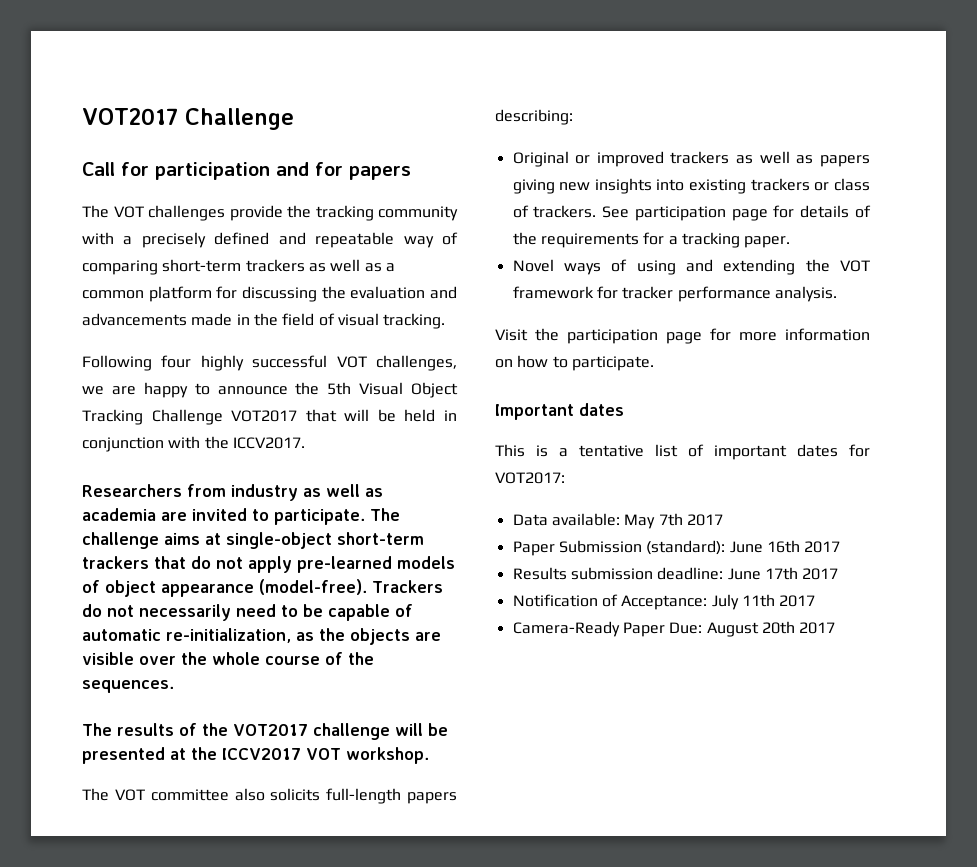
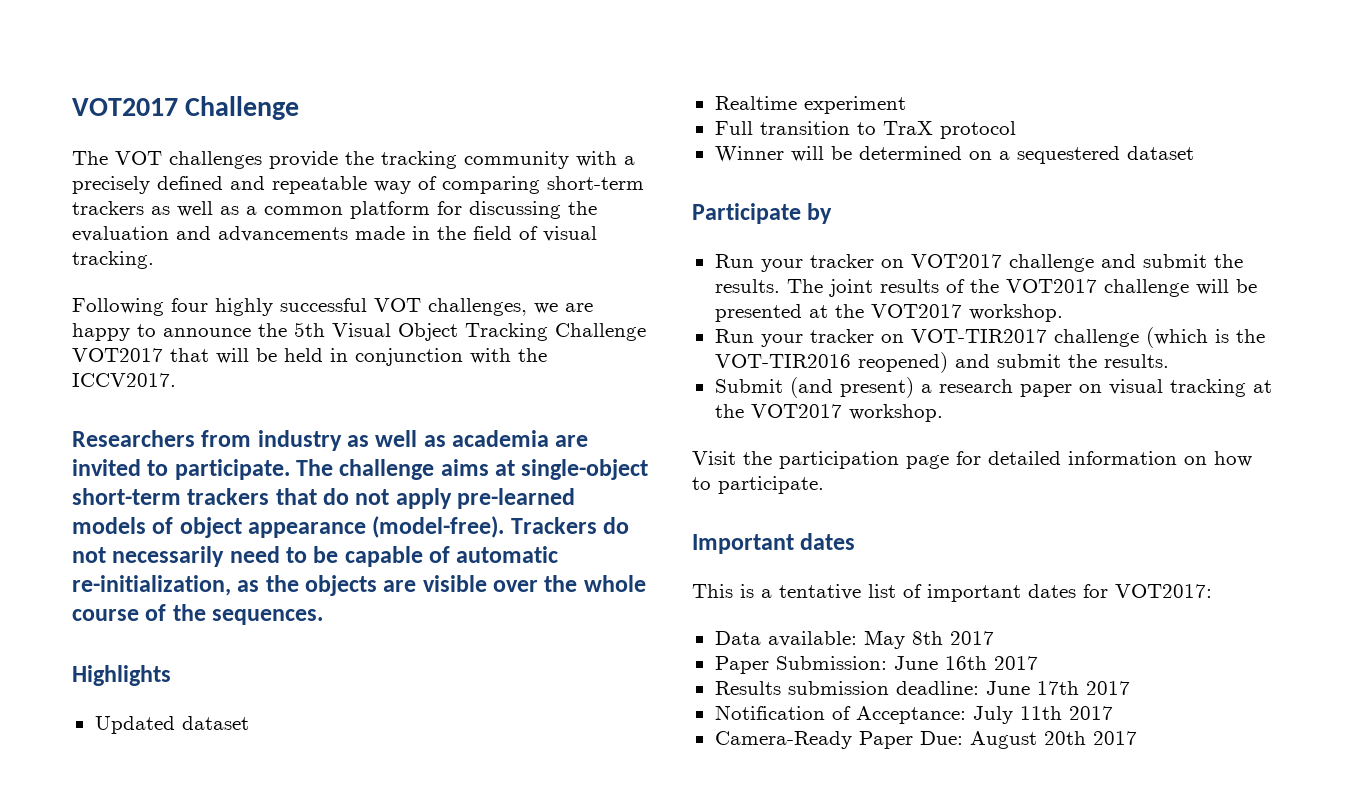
[82,162,411,180] // Call for participation and for papers -> (300, 108) none
[82,723,112,736] The -> [72,665,171,686] [94,716,249,734] [714,96,906,114] [714,121,1016,139] [714,146,1194,164] [692,203,833,224] [714,254,1243,272] [714,279,873,297] Highlights // Updated dataset // Realtime experiment // Full transition to TraX protocol // Winner will be determined on a sequestered dataset // Participate by // Run your tracker on VOT2017 challenge and submit the results. The joint
[222,747,429,764] [82,788,458,804] [495,109,573,125] [512,151,870,167] [512,178,870,194] [512,205,871,221] [512,232,791,248] [512,259,870,275] [512,286,837,302] ICCV2017 VOT workshop. // The VOT committee also solicits full-length papers describing: // Original or improved trackers as well as papers giving new insights into existing trackers or class of trackers. See participation page for details of the requirements for a tracking paper. // Novel ways of using and extending the VOT framework for tracker performance analysis. -> [870,304,1063,322] [714,327,1265,348] [714,352,1169,373] [714,377,1272,398] [714,404,943,422] VOT2017 workshop. // Run your tracker on VOT-TIR2017 challenge (which is the VOT-TIR2016 reopened) and submit the results. // Submit (and present) a research paper on visual tracking at the VOT2017 workshop.
[739,332,777,341] more -> [988,451,1061,465] detailed
[658,513,683,526] 7th -> [911,631,943,645] 8th
[558,540,726,555] Submission (standard): -> [775,656,887,670] Submission:

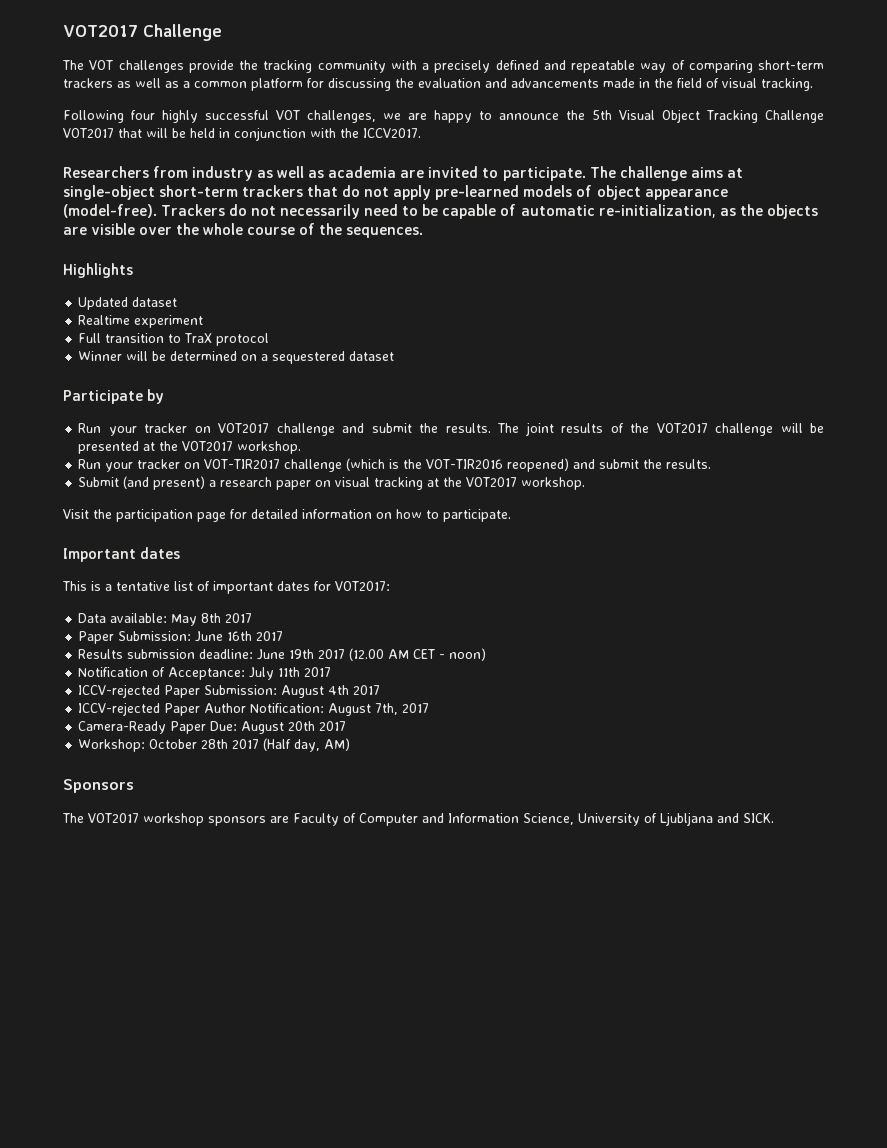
[1036,681,1130,695] 17th 2017 -> [289,648,487,661] 19th 2017 (12.00 AM CET - noon)
(1113, 713) none -> [78,684,381,698] [78,702,430,716] // ICCV-rejected Paper Submission: August 4th 2017 // ICCV-rejected Paper Author Notification: August 7th, 2017
(1137, 738) none -> [78,738,351,752] [63,779,134,793] [62,812,774,826] // Workshop: October 28th 2017 (Half day, AM) // Sponsors // The VOT2017 workshop sponsors are Faculty of Computer and Information Science, University of Ljubljana and SICK.

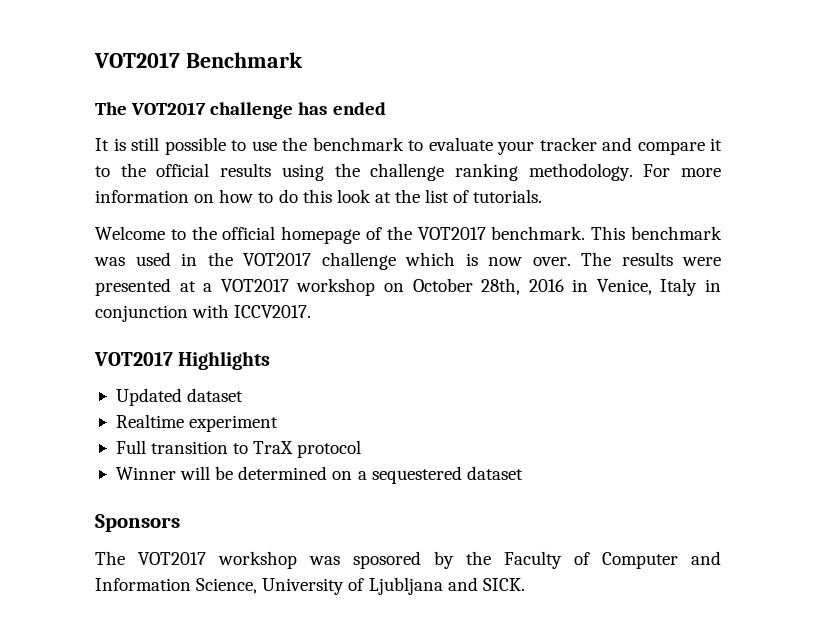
[63,24,222,41] [62,60,824,73] [63,78,813,91] [63,109,824,123] [63,128,215,138] VOT2017 Challenge // The VOT challenges provide the tracking community with a precisely defined and repeatable way of comparing short-term trackers as well as a common platform for discussing the evaluation and advancements made in the field of visual tracking. // Following four highly successful VOT challenges, we are happy to announce the 5th Visual Object Tracking Challenge VOT2017 that will be held -> [94,52,303,68] [95,102,386,119] [95,137,722,155] [95,163,722,181] [95,189,543,203] [95,226,722,244] [94,252,721,270] [95,278,698,296] VOT2017 Benchmark // The VOT2017 challenge has ended // It is still possible to use the benchmark to evaluate your tracker and compare it to the official results using the challenge ranking methodology. For more information on how to do this look at the list of tutorials. // Welcome to the official homepage of the VOT2017 benchmark. This benchmark was used in the VOT2017 challenge which is now over. The results were presented at a VOT2017 workshop on October 28th, 2016 in Venice, Italy
[340,128,359,138] the -> (230, 311) none
[63,166,743,181] [63,185,728,200] [63,204,818,219] [63,223,424,238] Researchers from industry as well as academia are invited to participate. The challenge aims at single-object short-term trackers that do not apply pre-learned models of object appearance (model-free). Trackers do not necessarily need to be capable of automatic re-initialization, as the objects are visible over the whole course of the sequences. // -> [94,352,173,366] VOT2017
[63,389,165,404] [78,422,824,436] [78,441,302,454] [78,458,712,472] [78,476,586,490] [63,509,511,522] [63,547,181,562] [62,581,390,594] [78,613,253,626] [78,631,284,644] [78,648,487,661] [78,667,332,680] [78,684,381,698] [78,702,430,716] [78,721,347,734] [78,738,351,752] // Participate by // Run your tracker on VOT2017 challenge and submit the results. The joint results of the VOT2017 challenge will be presented at the VOT2017 workshop. // Run your tracker on VOT-TIR2017 challenge (which is the VOT-TIR2016 reopened) and submit the results. // Submit (and present) a research paper on visual tracking at the VOT2017 workshop. // Visit the participation page for detailed information on how to participate. // Important dates // This is a tentative list of important dates for VOT2017: // Data available: May 8th 2017 // Paper Submission: June 16th 2017 // Results submission deadline: June 19th 2017 (12.00 AM CET - noon) // Notification of Acceptance: July 11th 2017 // ICCV-rejected Paper Submission: August 4th 2017 // ICCV-rejected Paper Author Notification: August 7th, 2017 // Camera-Ready Paper Due: August 20th 2017 // Workshop: October 28th 2017 (Half day, AM) -> (523, 473) none
[208,816,289,826] sponsors are -> [309,551,491,569] was sposored by the

